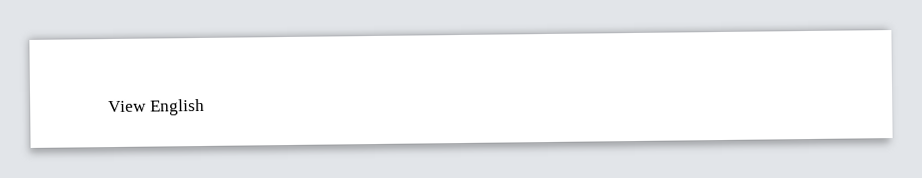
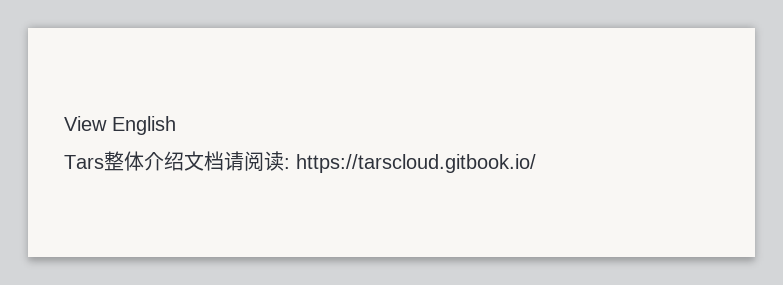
(205, 107) none -> [64,151,536,173] // Tars整体介绍文档请阅读: https://tarscloud.gitbook.io/

